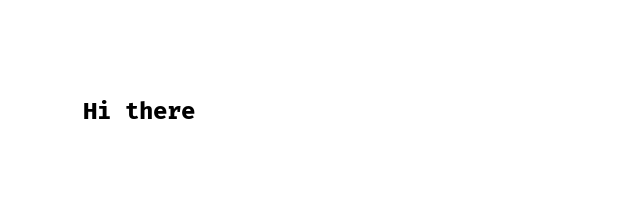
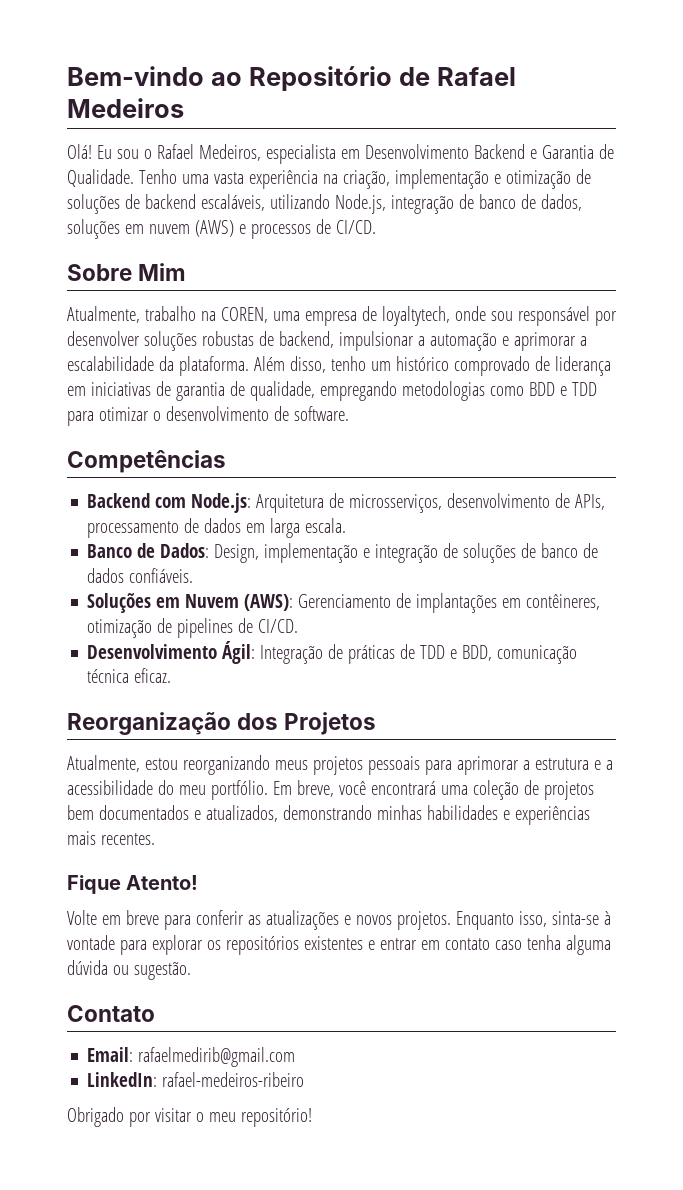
[83,100,195,119] Hi there -> [67,66,516,91] [67,98,184,118] [67,144,614,164] [67,169,591,189] [67,194,582,214] [67,219,376,239] [67,263,187,281] [67,306,617,326] [67,331,587,351] [67,356,611,376] [67,381,597,401] [67,406,349,426] [67,450,226,473] [87,493,606,513] [87,518,347,538] [87,543,599,563] [87,568,194,583] [87,593,601,613] [87,618,299,638] [87,641,578,664] [87,668,172,683] [67,712,377,735] [67,755,613,775] [67,780,594,800] [67,805,590,825] [67,831,155,845] [67,875,199,894] [67,910,611,930] [67,935,611,955] [67,960,191,980] [67,1005,155,1022] [87,1047,296,1067] [87,1072,305,1087] [67,1107,312,1127] Bem-vindo ao Repositório de Rafael Medeiros // Olá! Eu sou o Rafael Medeiros, especialista em Desenvolvimento Backend e Garantia de Qualidade. Tenho uma vasta experiência na criação, implementação e otimização de soluções de backend escaláveis, utilizando Node.js, integração de banco de dados, soluções em nuvem (AWS) e processos de CI/CD. // Sobre Mim // Atualmente, trabalho na COREN, uma empresa de loyaltytech, onde sou responsável por desenvolver soluções robustas de backend, impulsionar a automação e aprimorar a escalabilidade da plataforma. Além disso, tenho um histórico comprovado de liderança em iniciativas de garantia de qualidade, empregando metodologias como BDD e TDD para otimizar o desenvolvimento de software. // Competências // Backend com Node.js: Arquitetura de microsserviços, desenvolvimento de APIs, processamento de dados em larga escala. // Banco de Dados: Design, implementação e integração de soluções de banco de dados confiáveis. // Soluções em Nuvem (AWS): Gerenciamento de implantações em contêineres, otimização de pipelines de CI/CD. // Desenvolvimento Ágil: Integração de práticas de TDD e BDD, comunicação técnica eficaz. // Reorganização dos Projetos // Atualmente, estou reorganizando meus projetos pessoais para aprimorar a estrutura e a acessibilidade do meu portfólio. Em breve, você encontrará uma coleção de projetos bem documentados e atualizados, demonstrando minhas habilidades e experiências mais recentes. // Fique Atento! // Volte em breve para conferir as atualizações e novos projetos. Enquanto isso, sinta-se à vontade para explorar os repositórios existentes e entrar em contato caso tenha alguma dúvida ou sugestão. // Contato // Email: rafaelmedirib@gmail.com // LinkedIn: rafael-medeiros-ribeiro // Obrigado por visitar o meu repositório!

